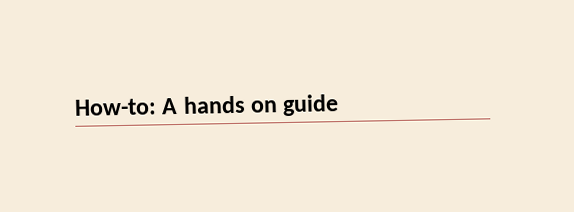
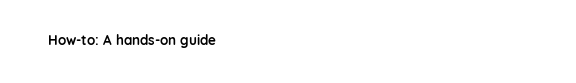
[182,95,279,114] hands on -> [116,34,176,45] hands-on

